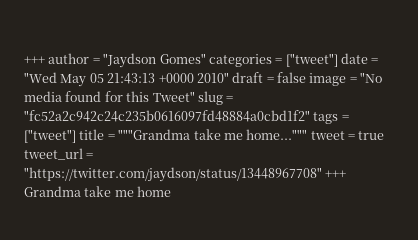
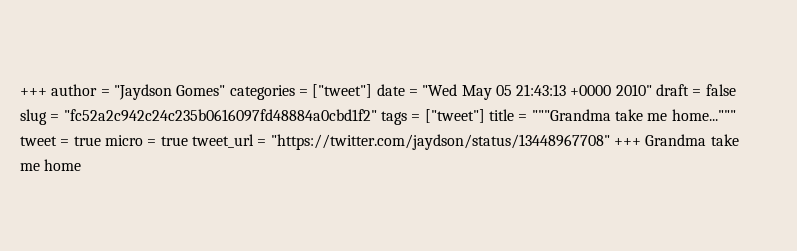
[309,72,383,86] [24,91,195,102] image = "No media found for this Tweet" -> (736, 90) none
(385, 135) none -> [104,135,188,146] micro = true

